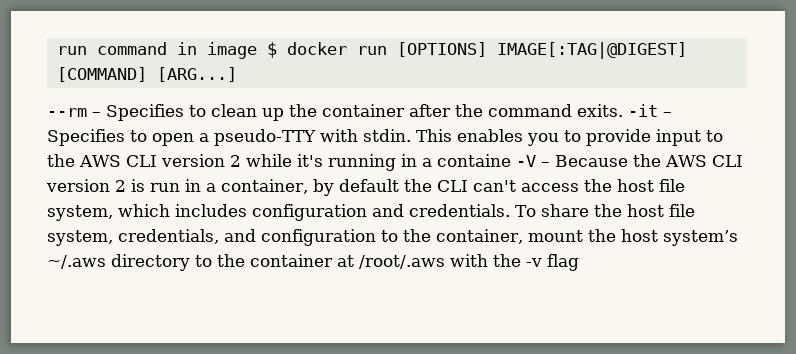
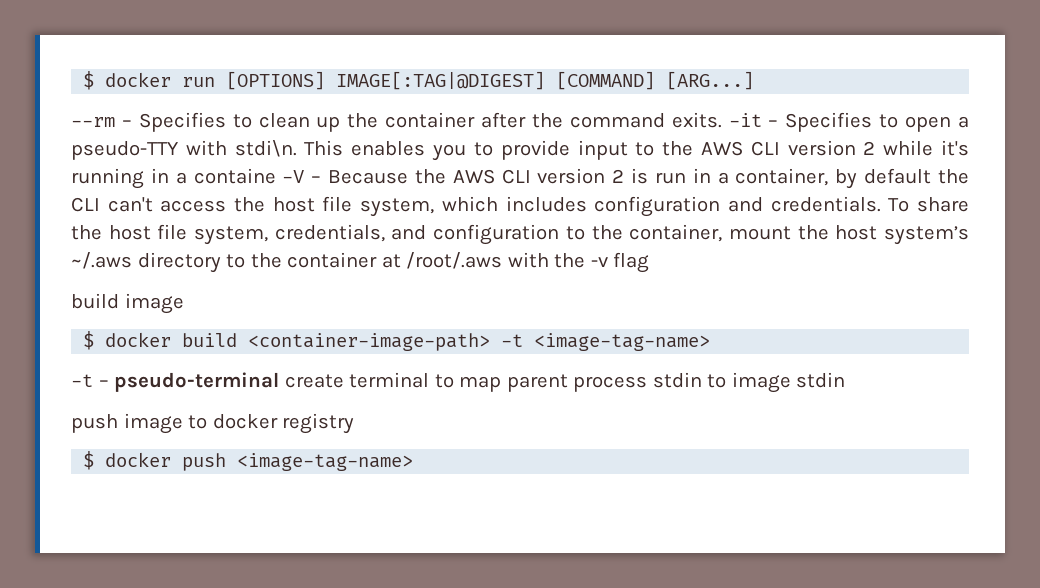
[56,42,257,59] run command in image -> (83, 80) none
[363,129,411,142] stdin. -> [234,140,297,157] stdi\n.
(579, 262) none -> [71,293,184,314] [83,331,711,351] [71,372,846,393] [71,413,355,434] [83,451,414,471] // build image // $ docker build <container-image-path> -t <image-tag-name> // -t – pseudo-terminal create terminal to map parent process stdin to image stdin // push image to docker registry // $ docker push <image-tag-name>

